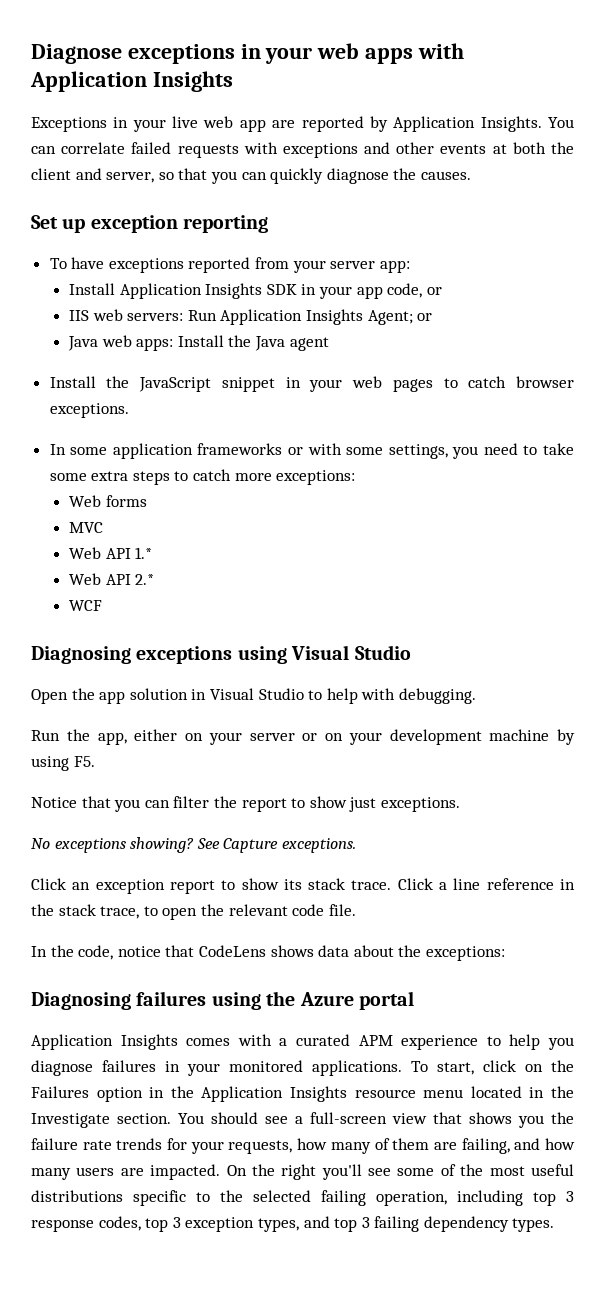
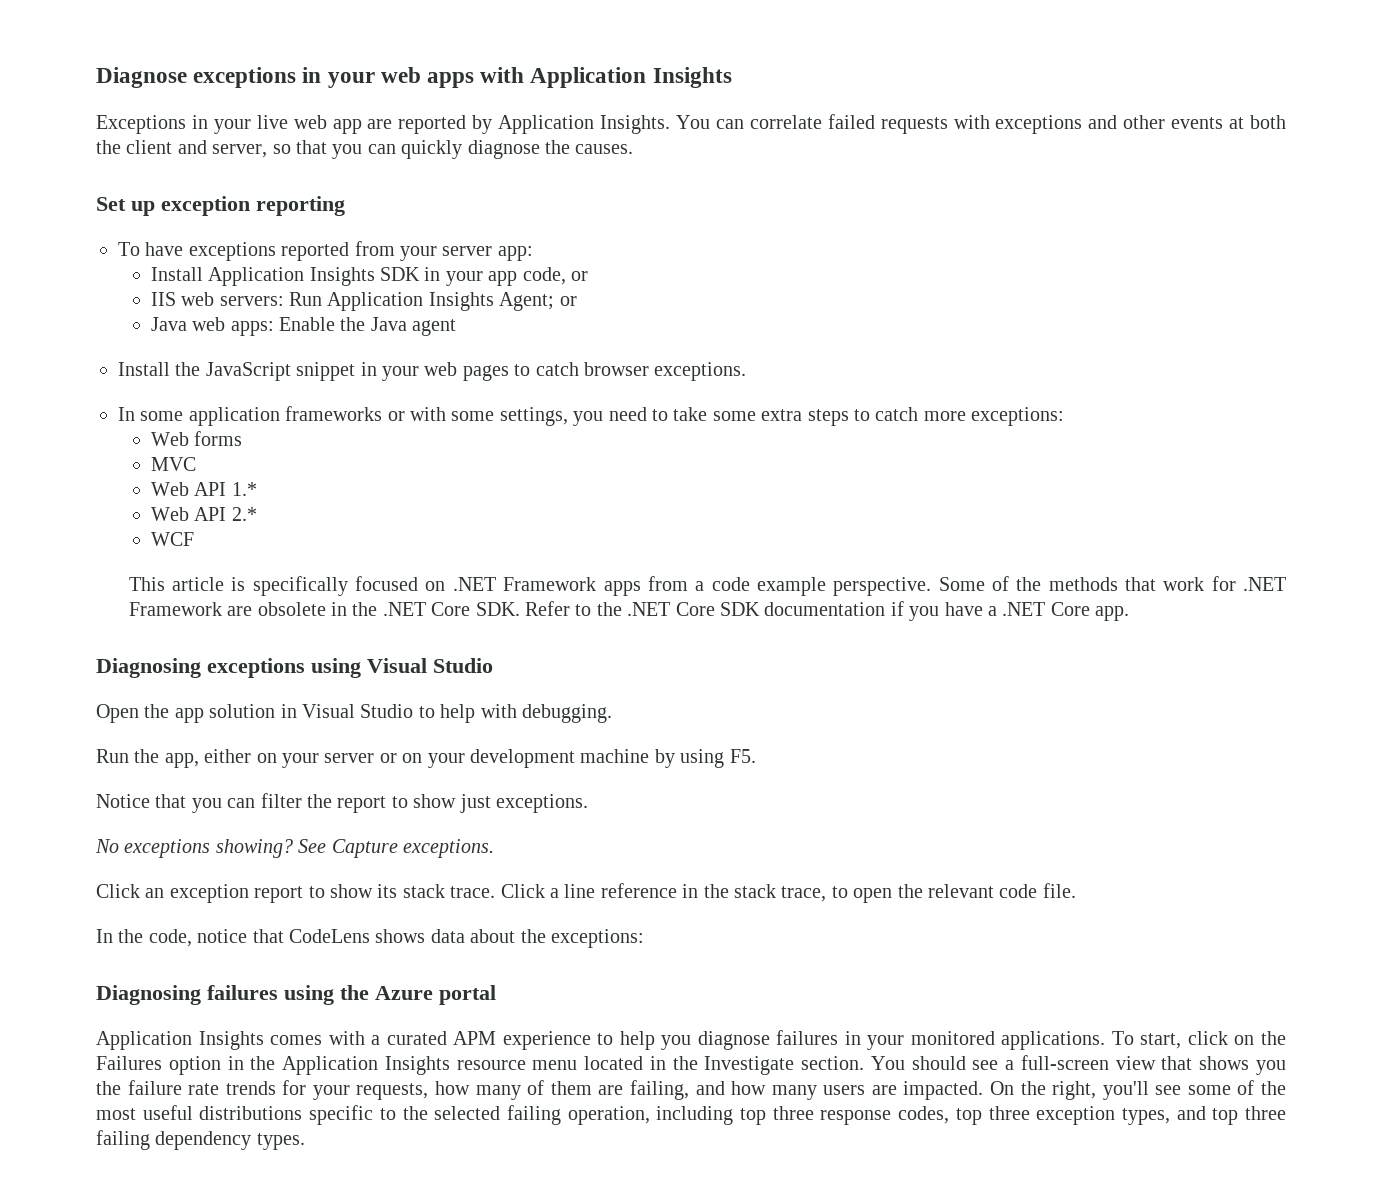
[177,335,224,347] Install -> [278,317,335,331] Enable
(103, 605) none -> [128,576,1286,596] [128,601,1130,621] // This article is specifically focused on .NET Framework apps from a code example perspective. Some of the methods that work for .NET Framework are obsolete in the .NET Core SDK. Refer to the .NET Core SDK documentation if you have a .NET Core app.
[281,1164,317,1180] right -> [1052,1081,1097,1100] right,
[566,1191,574,1202] 3 -> [772,1106,814,1120] three
[172,1217,181,1228] 3 -> [988,1106,1030,1120] three
[361,1217,370,1228] 3 -> [1245,1106,1287,1120] three

